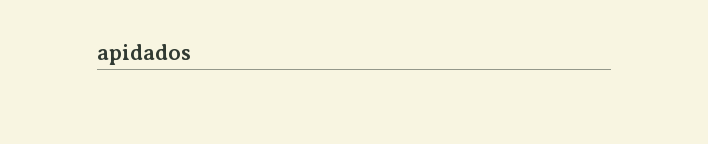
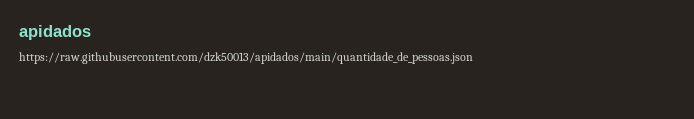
(191, 54) none -> [19,52,473,64] // https://raw.githubusercontent.com/dzk50013/apidados/main/quantidade_de_pessoas.json

